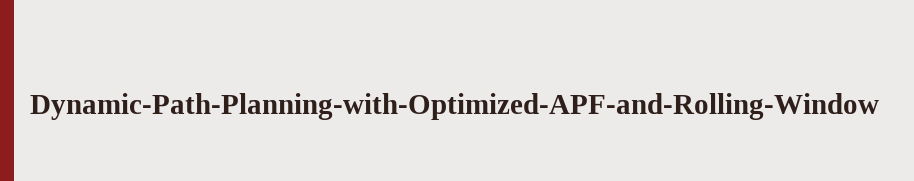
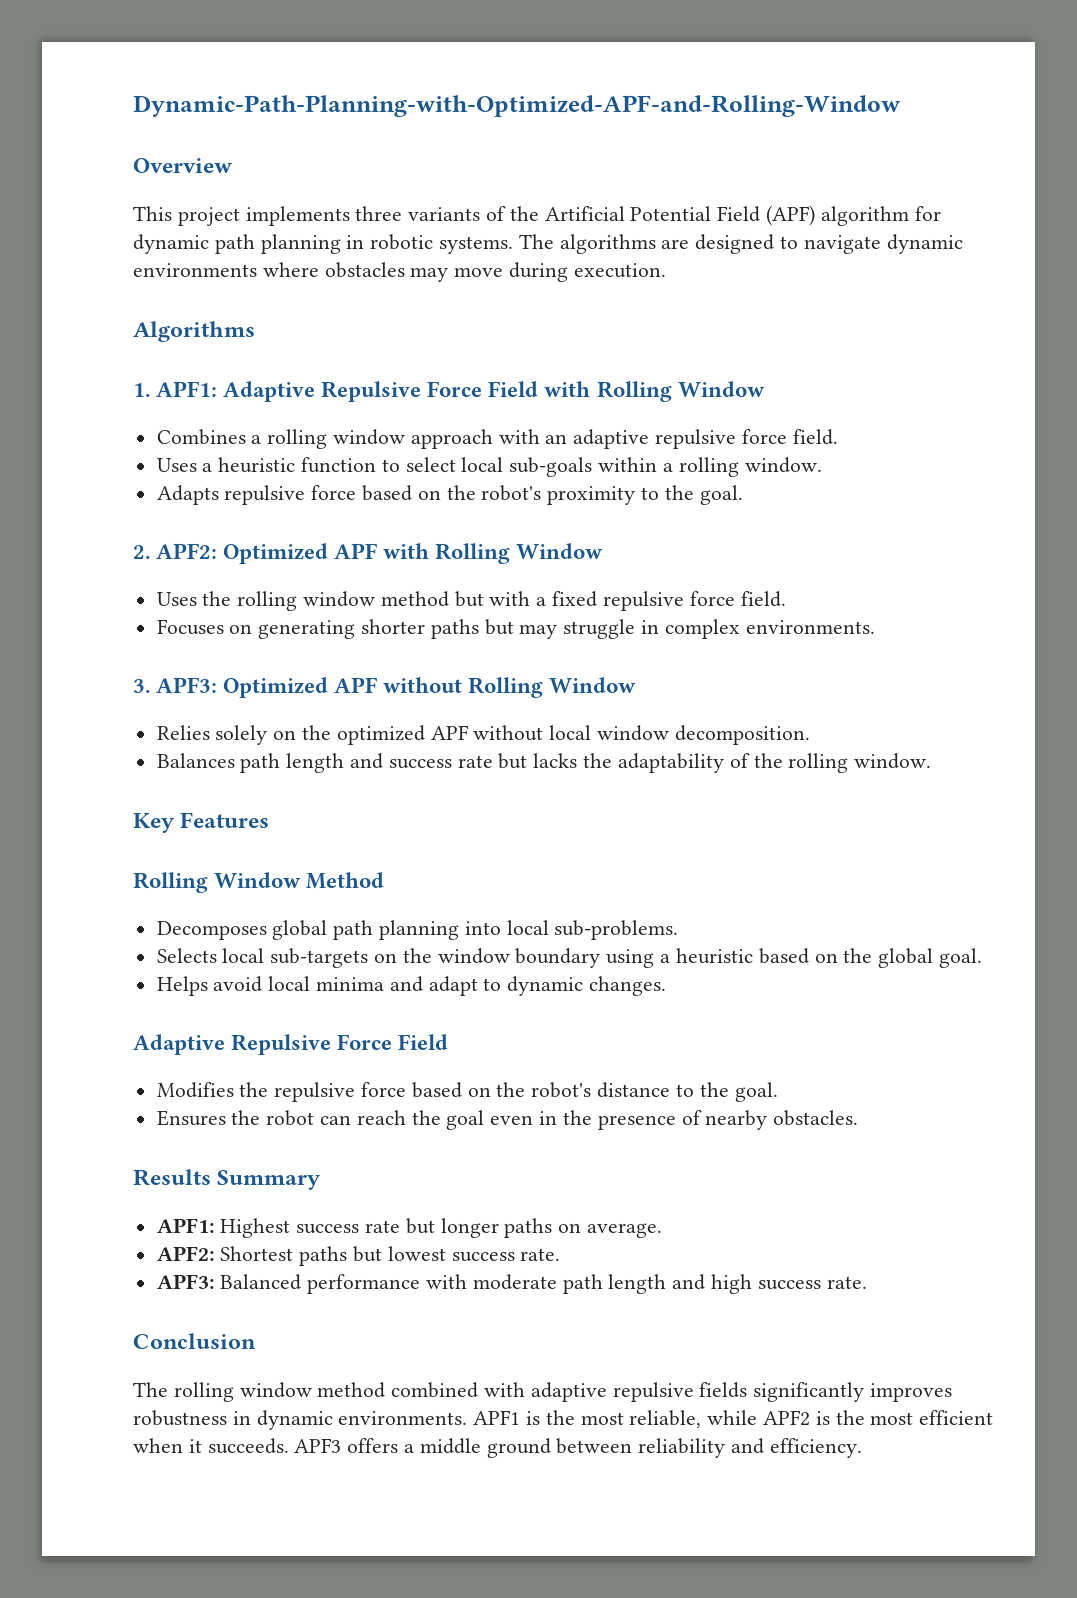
(879, 106) none -> [133,158,233,173] [133,205,941,226] [133,234,963,254] [133,262,666,282] [133,321,255,342] [133,381,765,402] [156,429,838,449] [156,457,822,477] [156,485,743,505] [133,543,604,564] [156,591,786,611] [156,619,875,639] [133,677,637,698] [156,725,810,745] [156,753,932,773] [133,812,270,833] [133,872,385,893] [156,920,679,940] [156,948,982,968] [156,976,667,996] [133,1034,449,1055] [156,1082,778,1102] [156,1110,859,1130] [133,1169,322,1190] [156,1218,663,1238] [156,1246,561,1266] [156,1274,867,1294] [133,1333,256,1349] [133,1382,953,1402] [133,1410,994,1430] [133,1438,862,1458] // Overview // This project implements three variants of the Artificial Potential Field (APF) algorithm for dynamic path planning in robotic systems. The algorithms are designed to navigate dynamic environments where obstacles may move during execution. // Algorithms // 1. APF1: Adaptive Repulsive Force Field with Rolling Window // Combines a rolling window approach with an adaptive repulsive force field. // Uses a heuristic function to select local sub-goals within a rolling window. // Adapts repulsive force based on the robot's proximity to the goal. // 2. APF2: Optimized APF with Rolling Window // Uses the rolling window method but with a fixed repulsive force field. // Focuses on generating shorter paths but may struggle in complex environments. // 3. APF3: Optimized APF without Rolling Window // Relies solely on the optimized APF without local window decomposition. // Balances path length and success rate but lacks the adaptability of the rolling window. // Key Features // Rolling Window Method // Decomposes global path planning into local sub-problems. // Selects local sub-targets on the window boundary using a heuristic based on the global goal. // Helps avoid local minima and adapt to dynamic changes. // Adaptive Repulsive Force Field // Modifies the repulsive force based on the robot's distance to the goal. // Ensures the robot can reach the goal even in the presence of nearby obstacles. // Results Summary // APF1: Highest success rate but longer paths on average. // APF2: Shortest paths but lowest success rate. // APF3: Balanced performance with moderate path length and high success rate. // Conclusion // The rolling window method combined with adaptive repulsive fields significantly improves robustness in dynamic environments. APF1 is the most reliable, while APF2 is the most efficient when it succeeds. APF3 offers a middle ground between reliability and efficiency.

